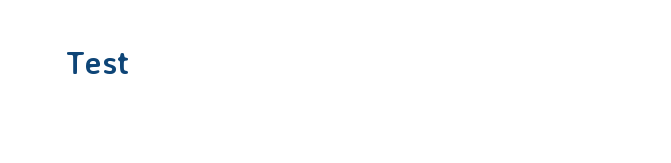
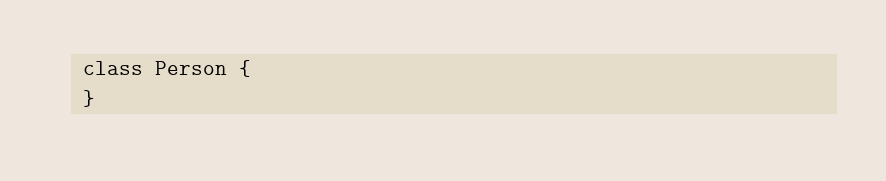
[66,52,129,74] Test -> [83,60,251,77] [83,90,95,107] class Person { // }

